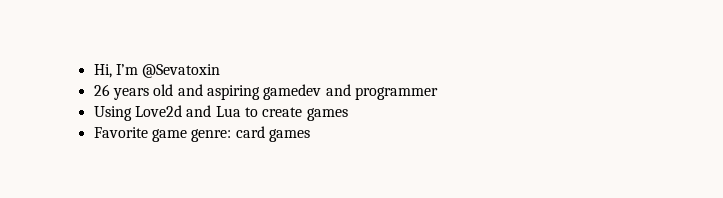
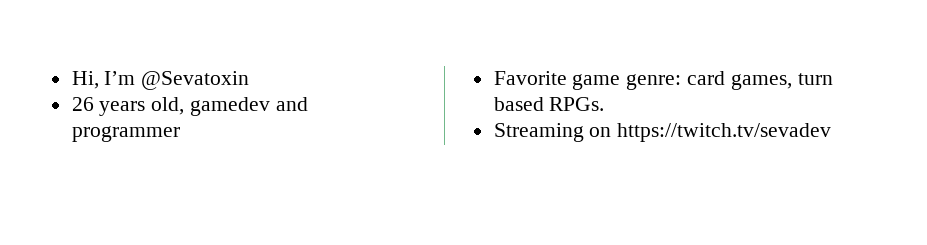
[153,84,260,100] old and aspiring -> [151,97,185,115] old,
[93,105,348,121] [93,126,310,142] Using Love2d and Lua to create games // Favorite game genre: card games -> [493,71,833,90] [493,97,605,111] [493,123,832,142] Favorite game genre: card games, turn based RPGs. // Streaming on https://twitch.tv/sevadev

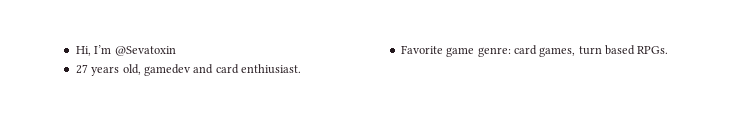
[71,97,94,111] 26 -> [75,64,88,74] 27
[71,126,180,142] programmer -> [215,64,301,74] card enthiusiast.
[493,123,832,142] // Streaming on https://twitch.tv/sevadev -> (669, 50) none

